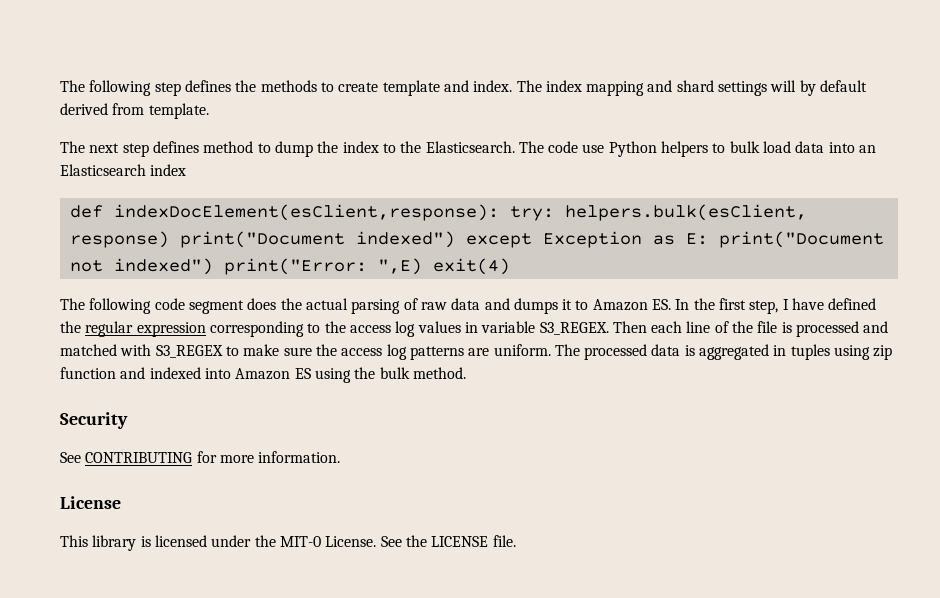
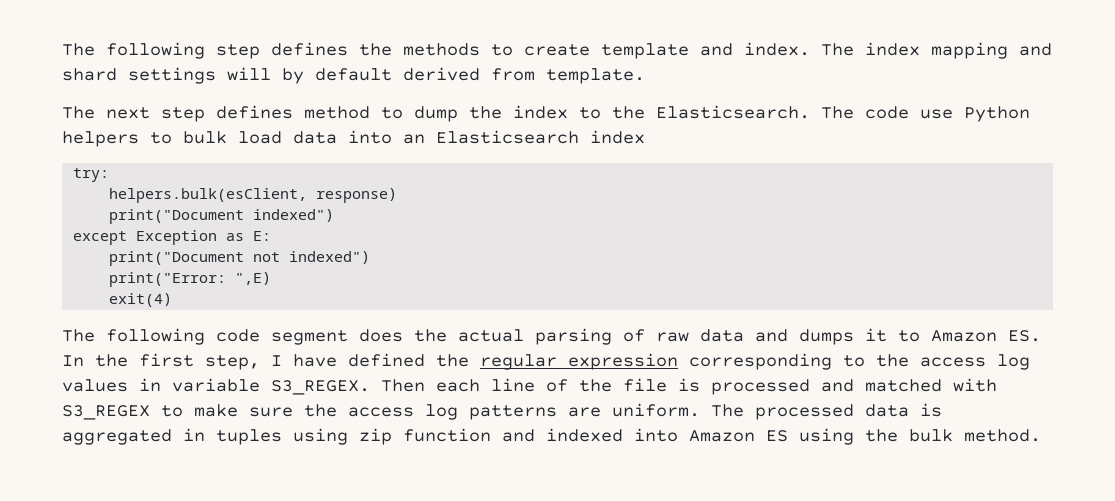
[69,204,499,221] def indexDocElement(esClient,response): -> (645, 137) none
(554, 213) none -> (110, 175) //
(169, 239) none -> (398, 195) //
(455, 239) none -> (335, 215) //
(708, 239) none -> (272, 236) //
(213, 266) none -> (371, 257) //
(422, 266) none -> (272, 278) //
[60,412,128,429] [60,451,341,463] [60,496,121,509] [60,535,516,551] // Security // See CONTRIBUTING for more information. // License // This library is licensed under the MIT-0 License. See the LICENSE file. -> (1041, 435) none

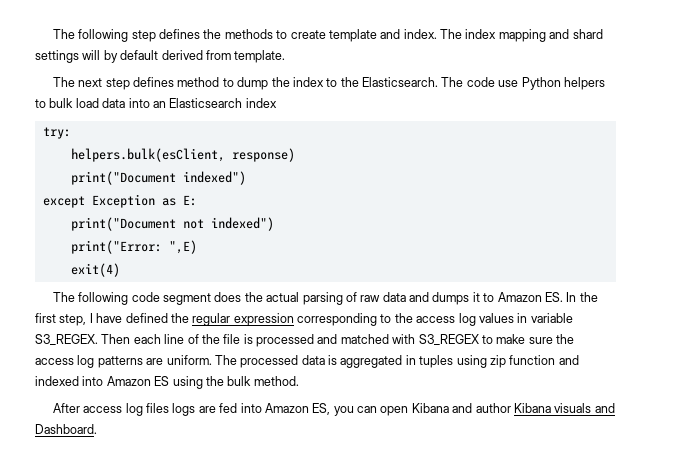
(1041, 435) none -> [52,403,615,416] [35,424,97,434] // After access log files logs are fed into Amazon ES, you can open Kibana and author Kibana visuals and Dashboard.

